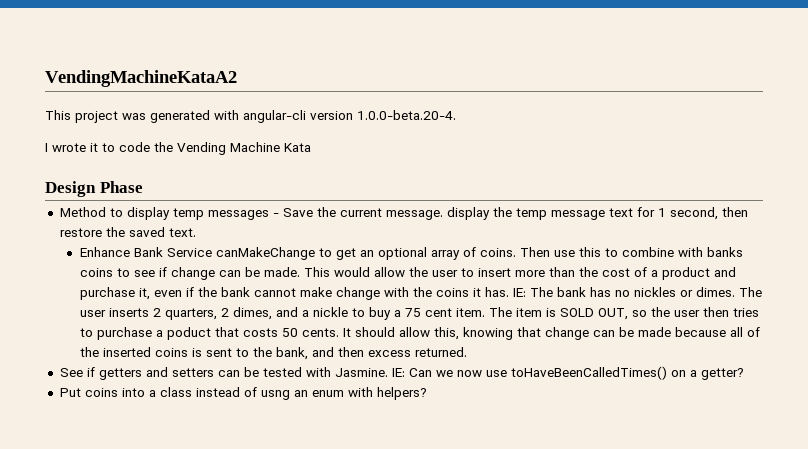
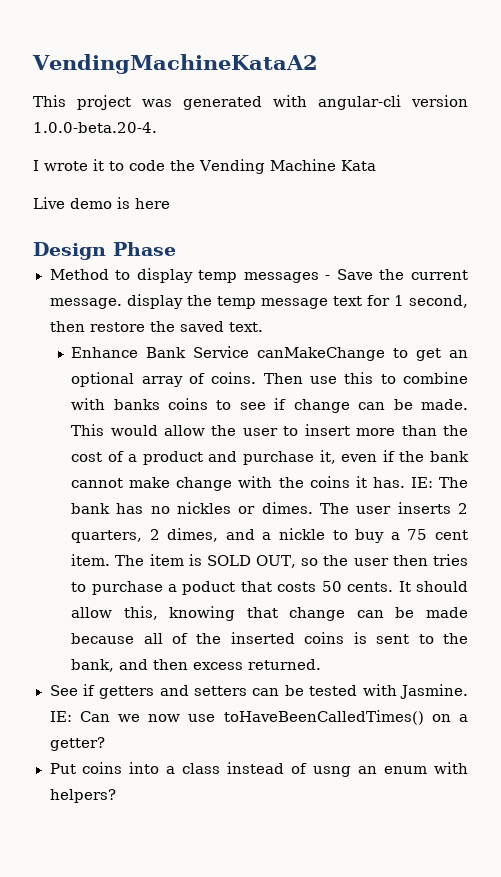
(311, 147) none -> [33,197,170,209] // Live demo is here

